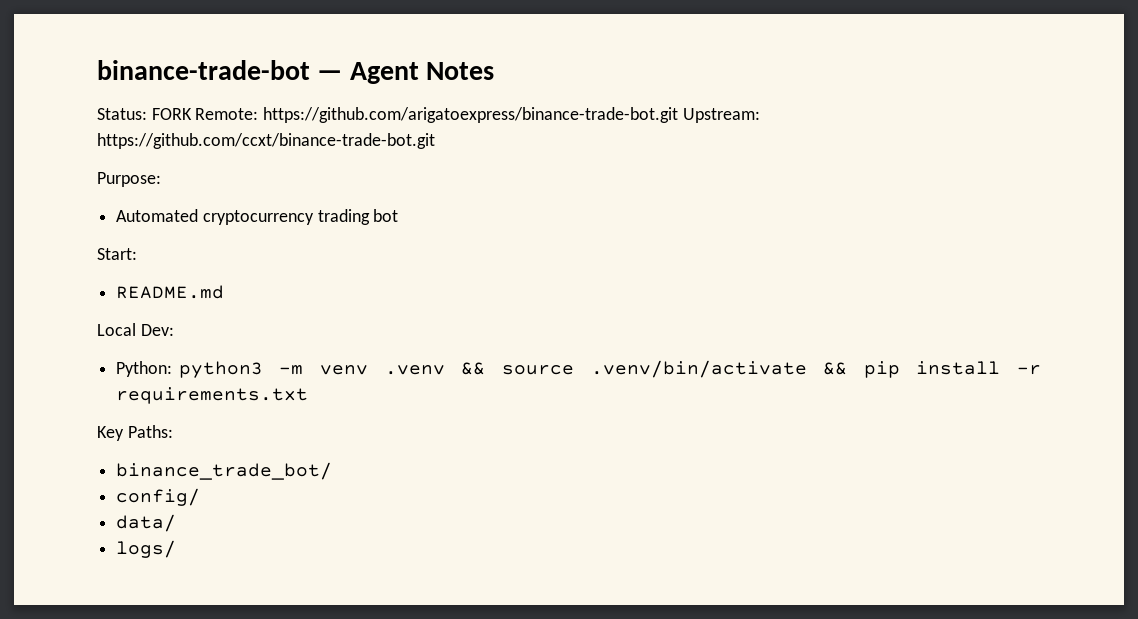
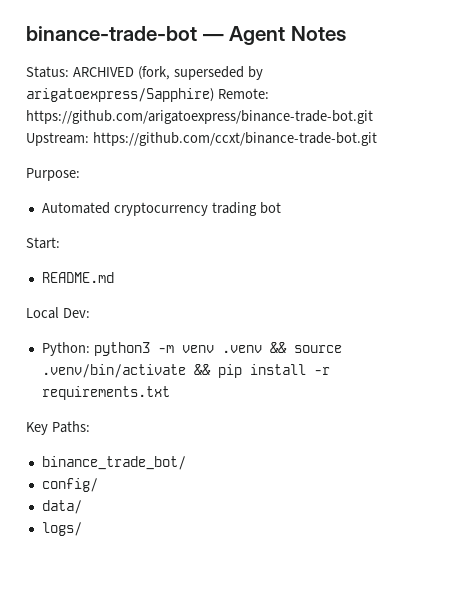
[151,108,192,120] FORK -> [72,66,263,80] [26,88,214,102] ARCHIVED (fork, superseded by arigatoexpress/Sapphire)

